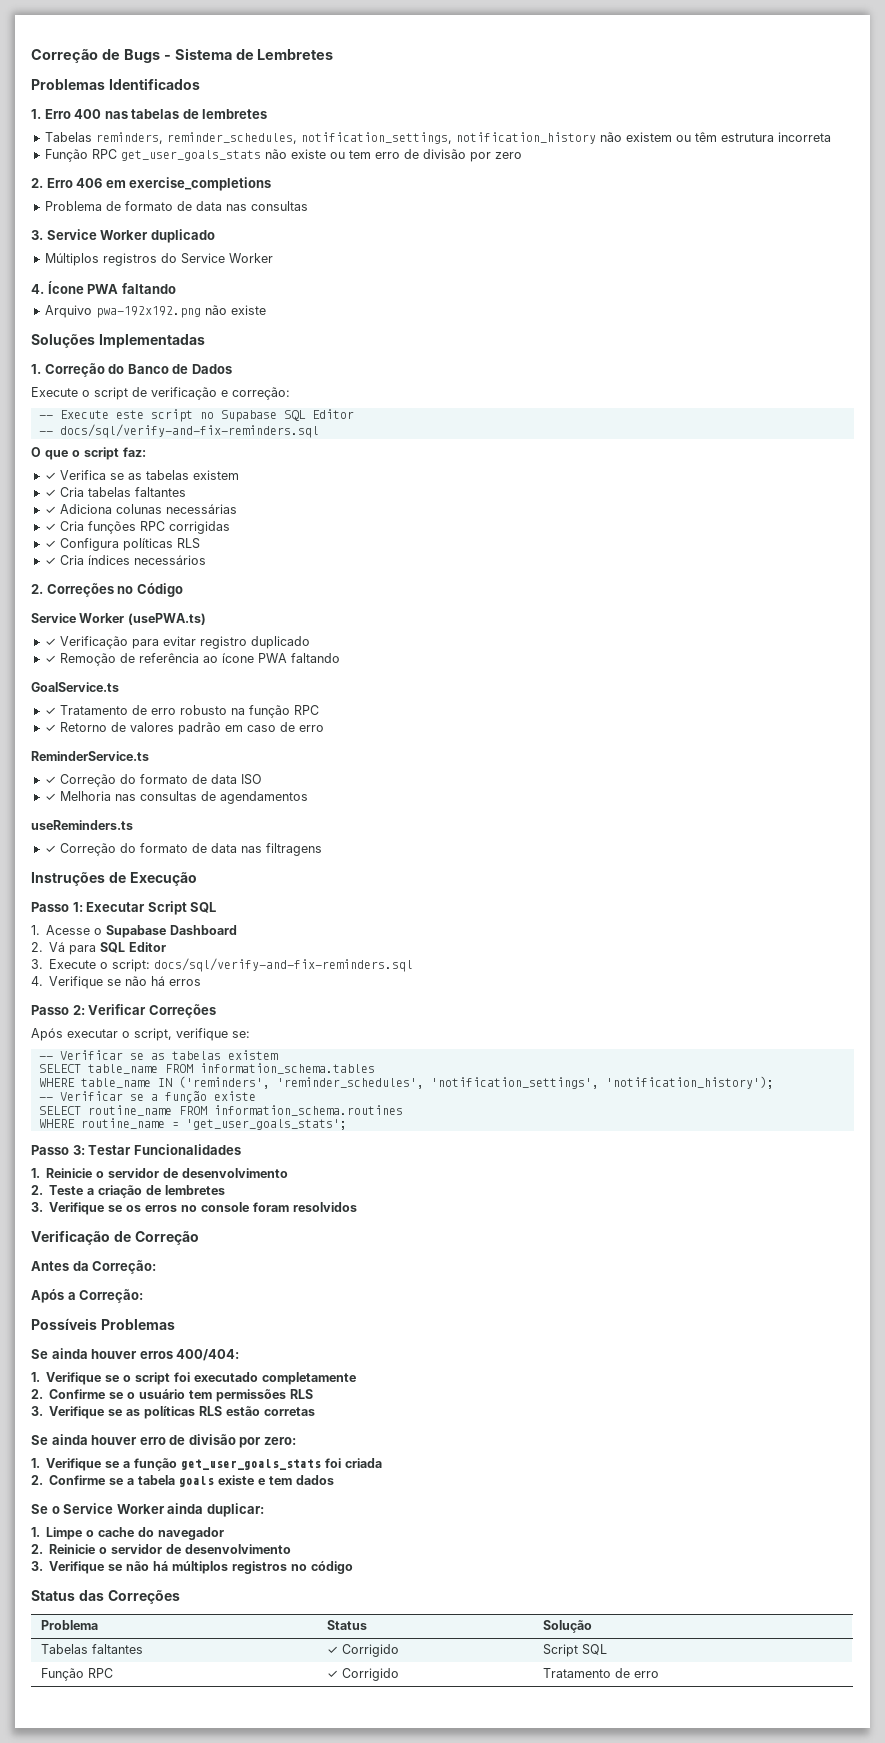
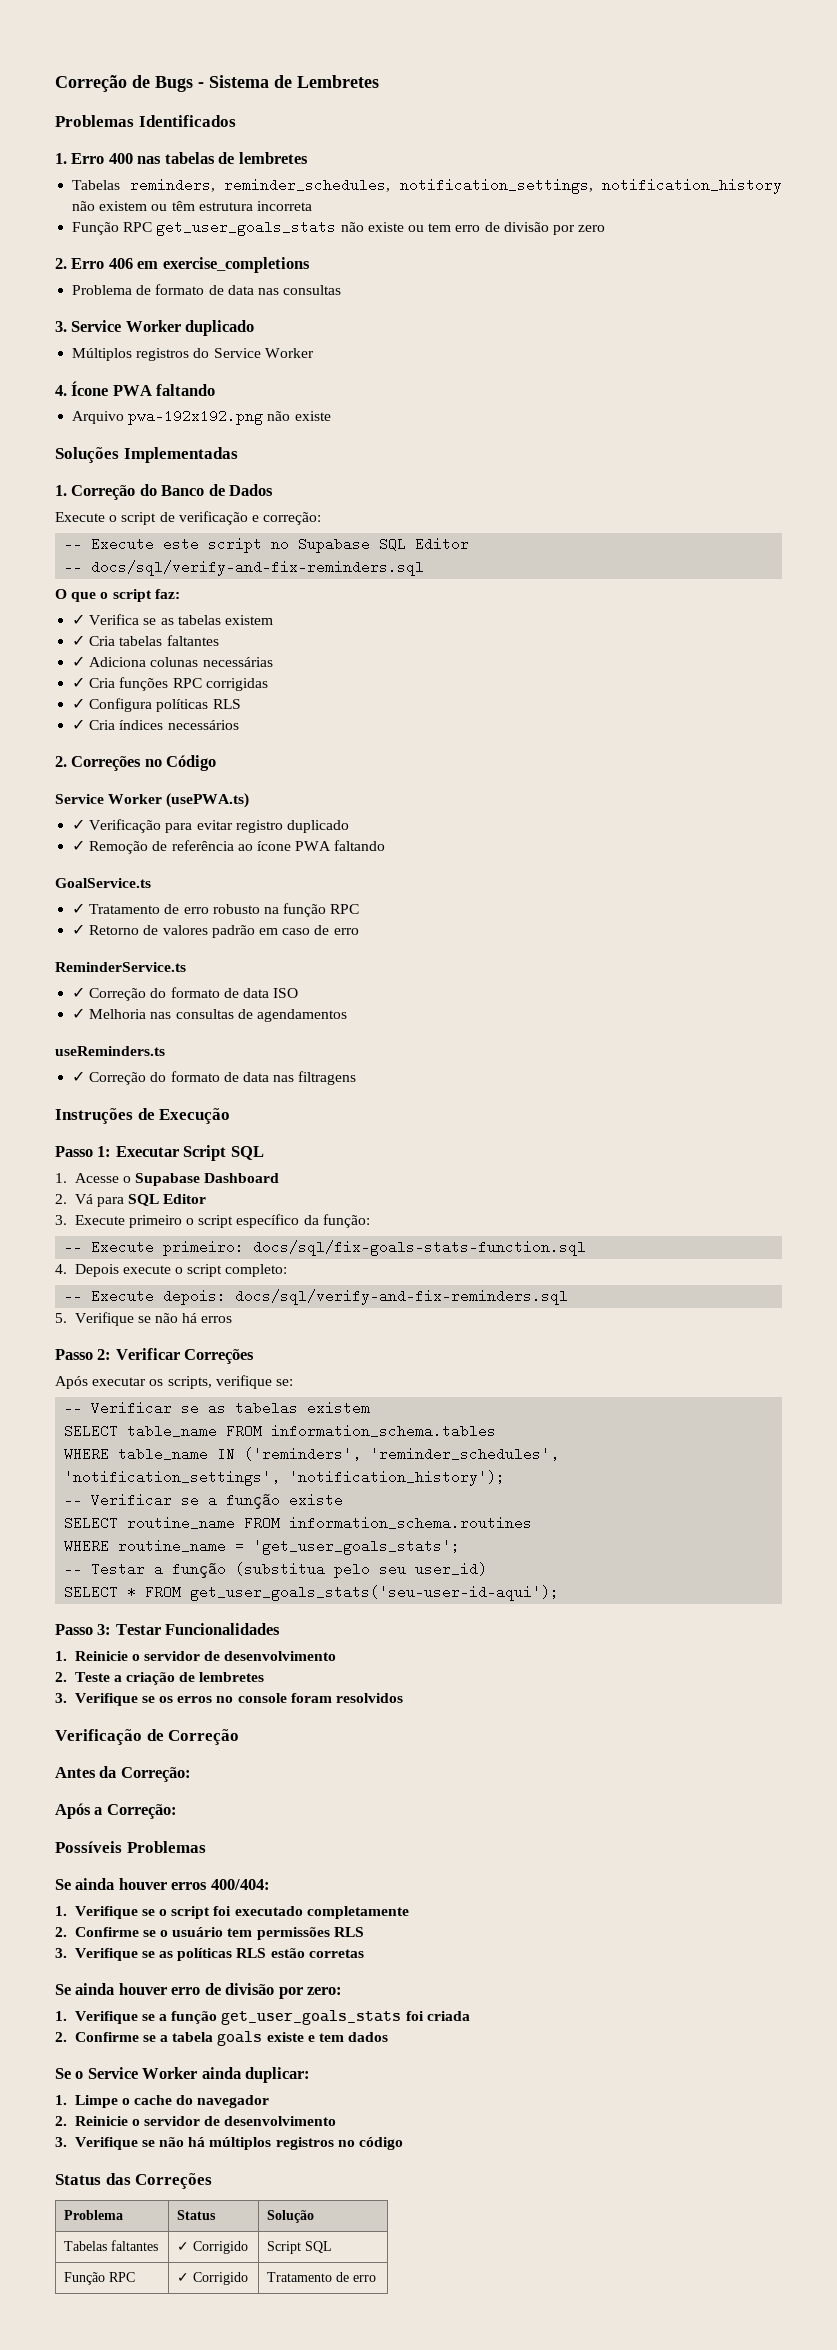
[100,958,414,972] [31,976,43,986] o script: docs/sql/verify-and-fix-reminders.sql // 4. -> [128,1214,370,1228] [64,1240,587,1256] [55,1264,288,1277] [64,1289,569,1305] [55,1313,67,1323] primeiro o script específico da função: // -- Execute primeiro: docs/sql/fix-goals-stats-function.sql // 4. Depois execute o script completo: // -- Execute depois: docs/sql/verify-and-fix-reminders.sql // 5.
[122,1028,172,1041] o script, -> [149,1376,212,1389] os scripts,
(347, 1124) none -> [64,1562,488,1578] [64,1585,560,1601] // -- Testar a função (substitua pelo seu user_id) // SELECT * FROM get_user_goals_stats('seu-user-id-aqui');

